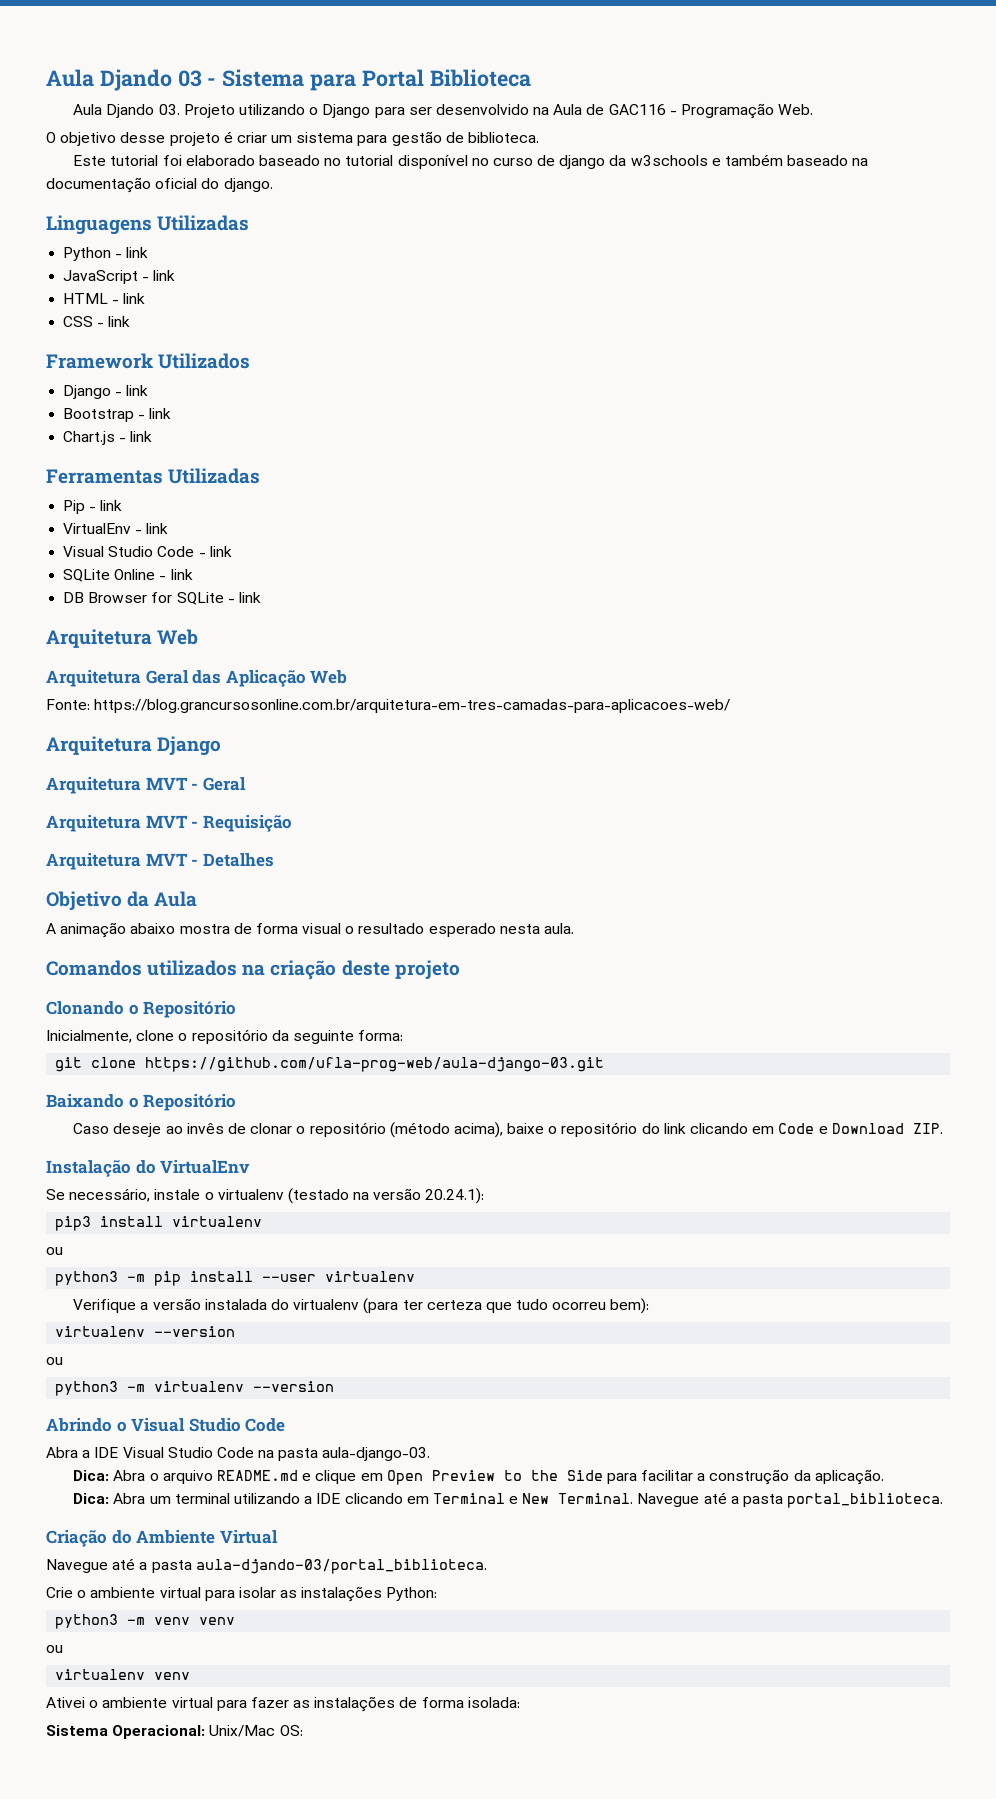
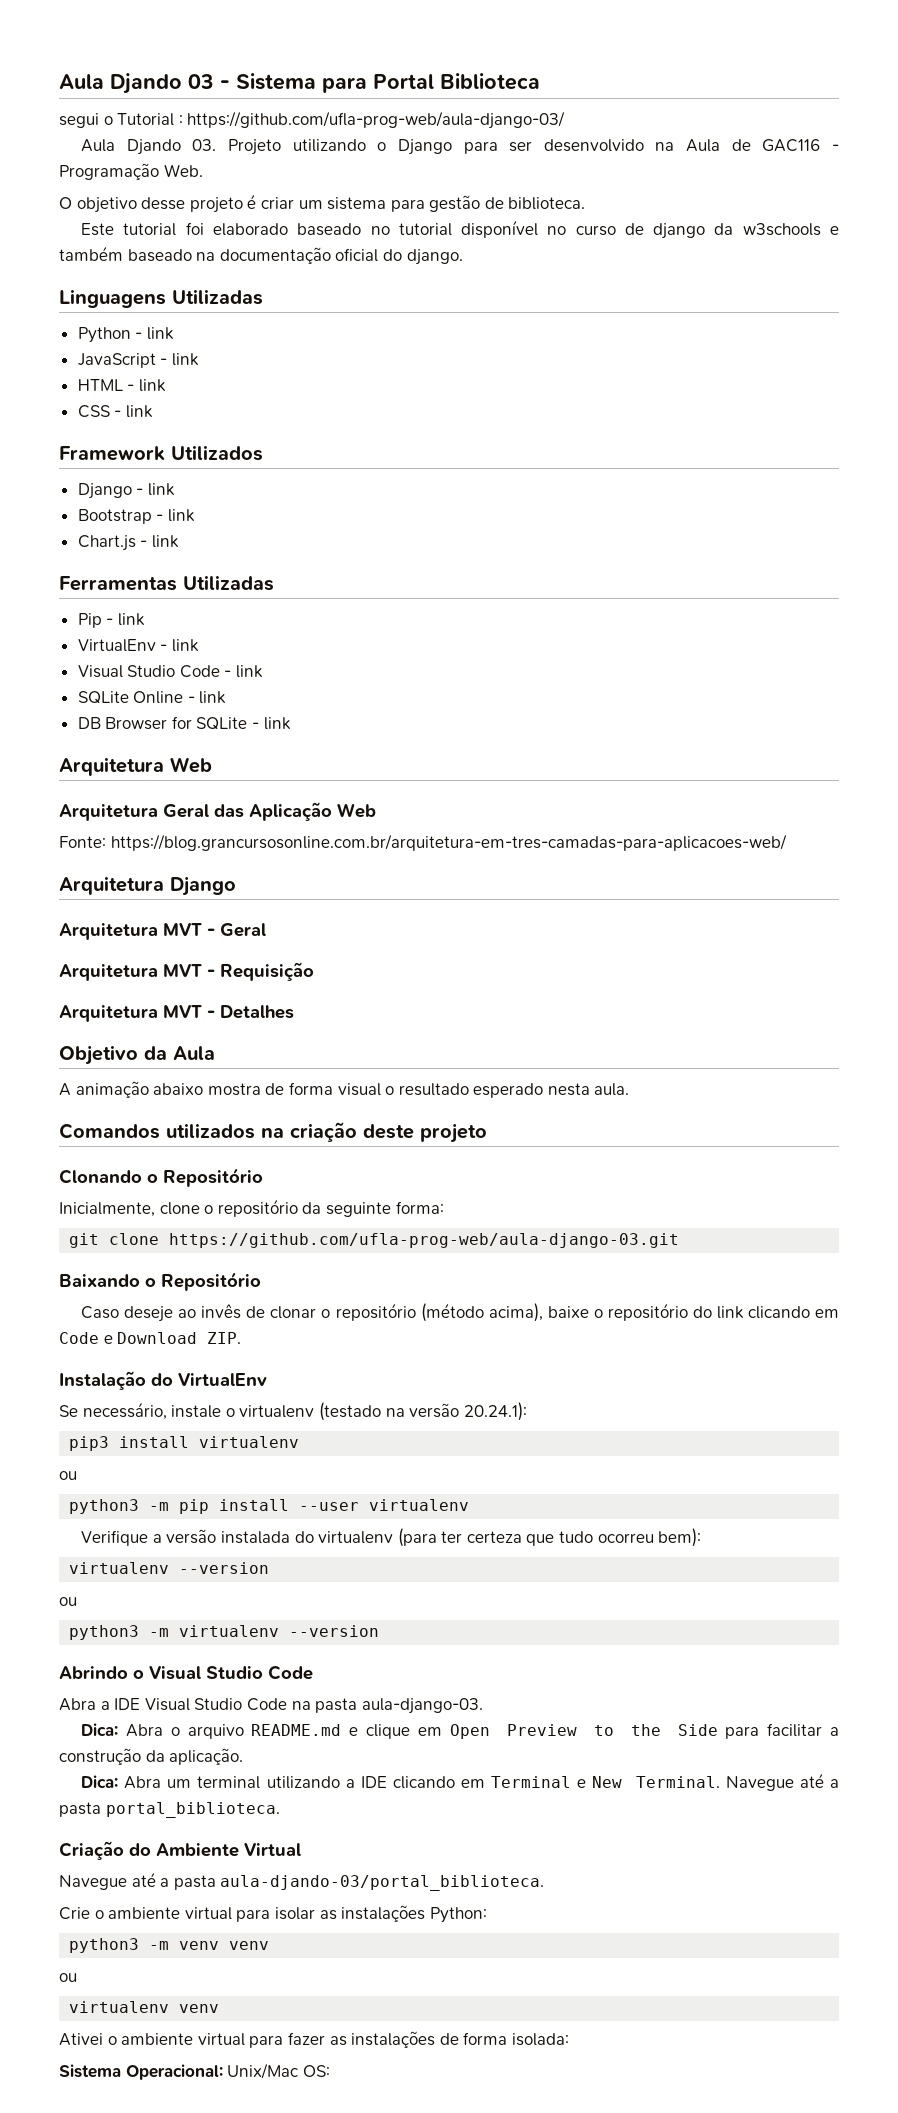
(531, 78) none -> [59,111,566,129] // segui o Tutorial : https://github.com/ufla-prog-web/aula-django-03/

